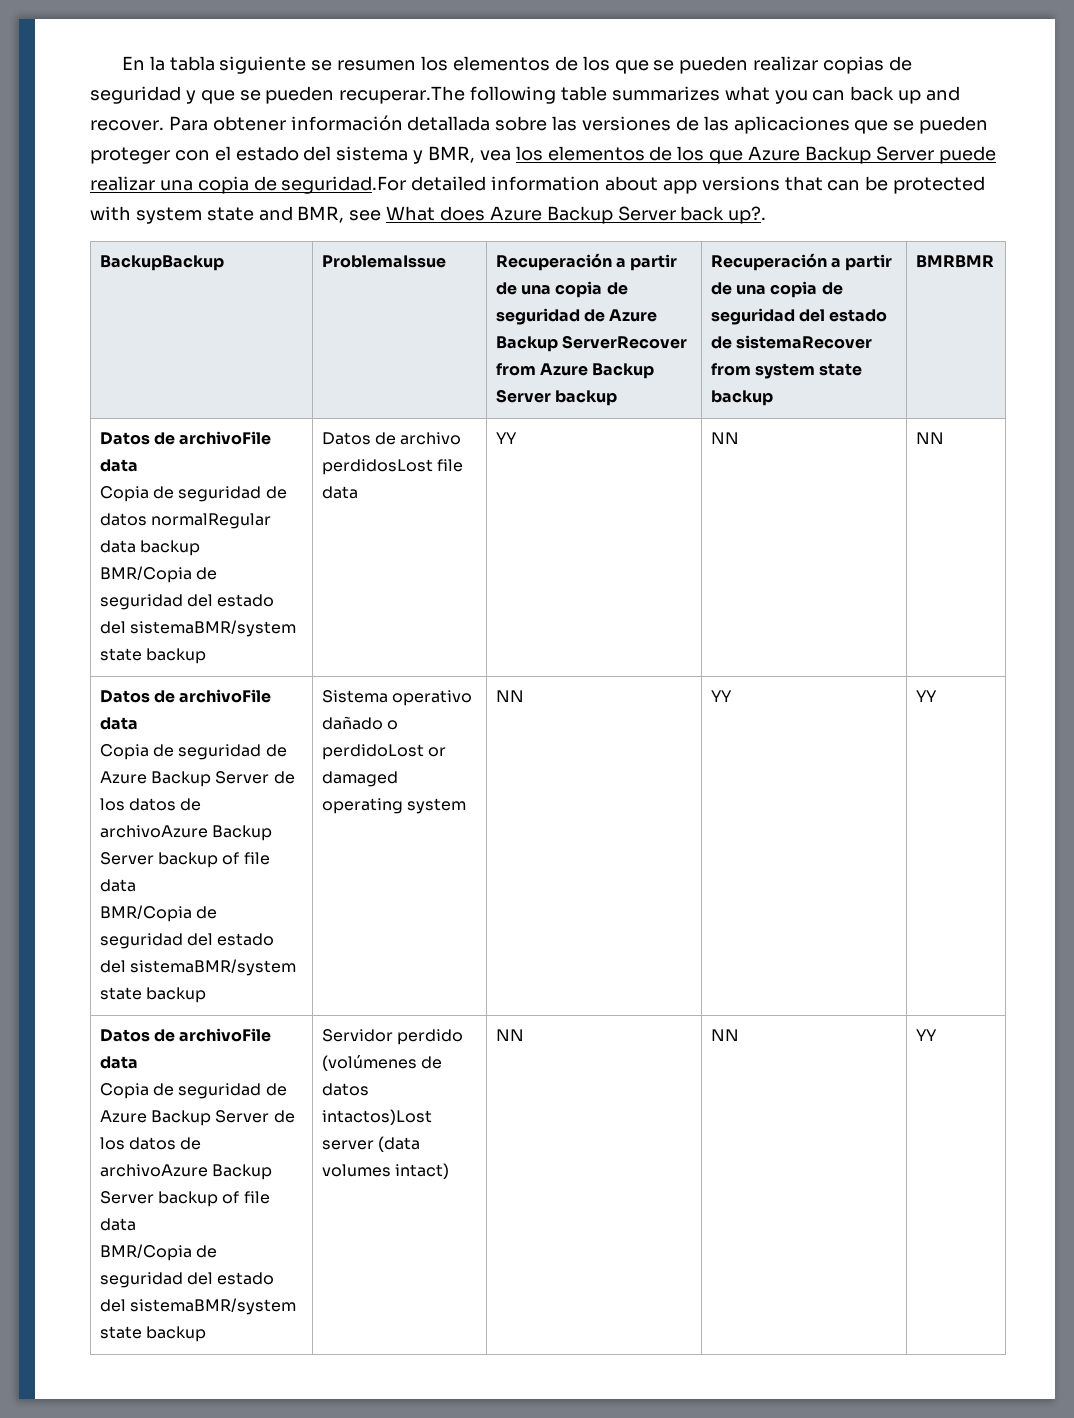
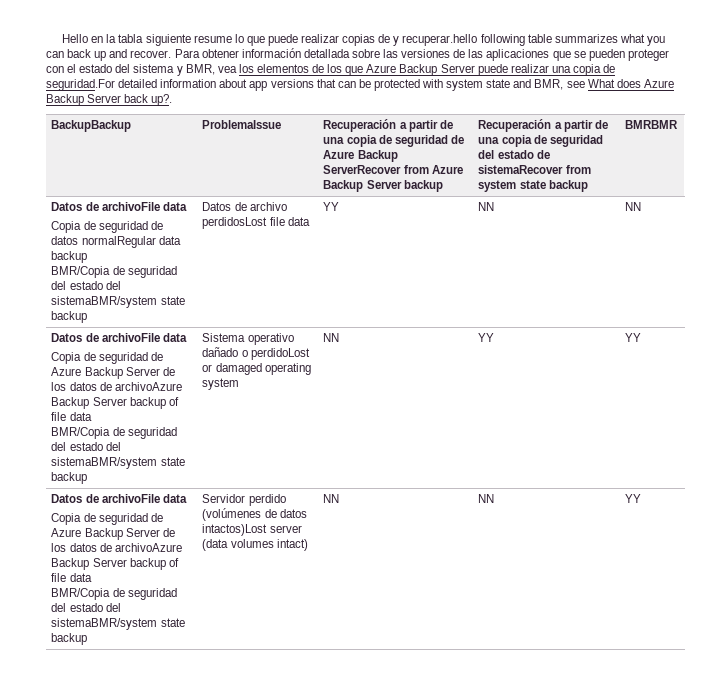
[121,56,145,70] En -> [62,34,104,43] Hello en
[311,56,912,74] [90,86,466,104] se resumen los elementos de los que se pueden realizar copias de seguridad y que se pueden recuperar.The -> [193,34,478,46] resume lo que puede realizar copias de y recuperar.hello

